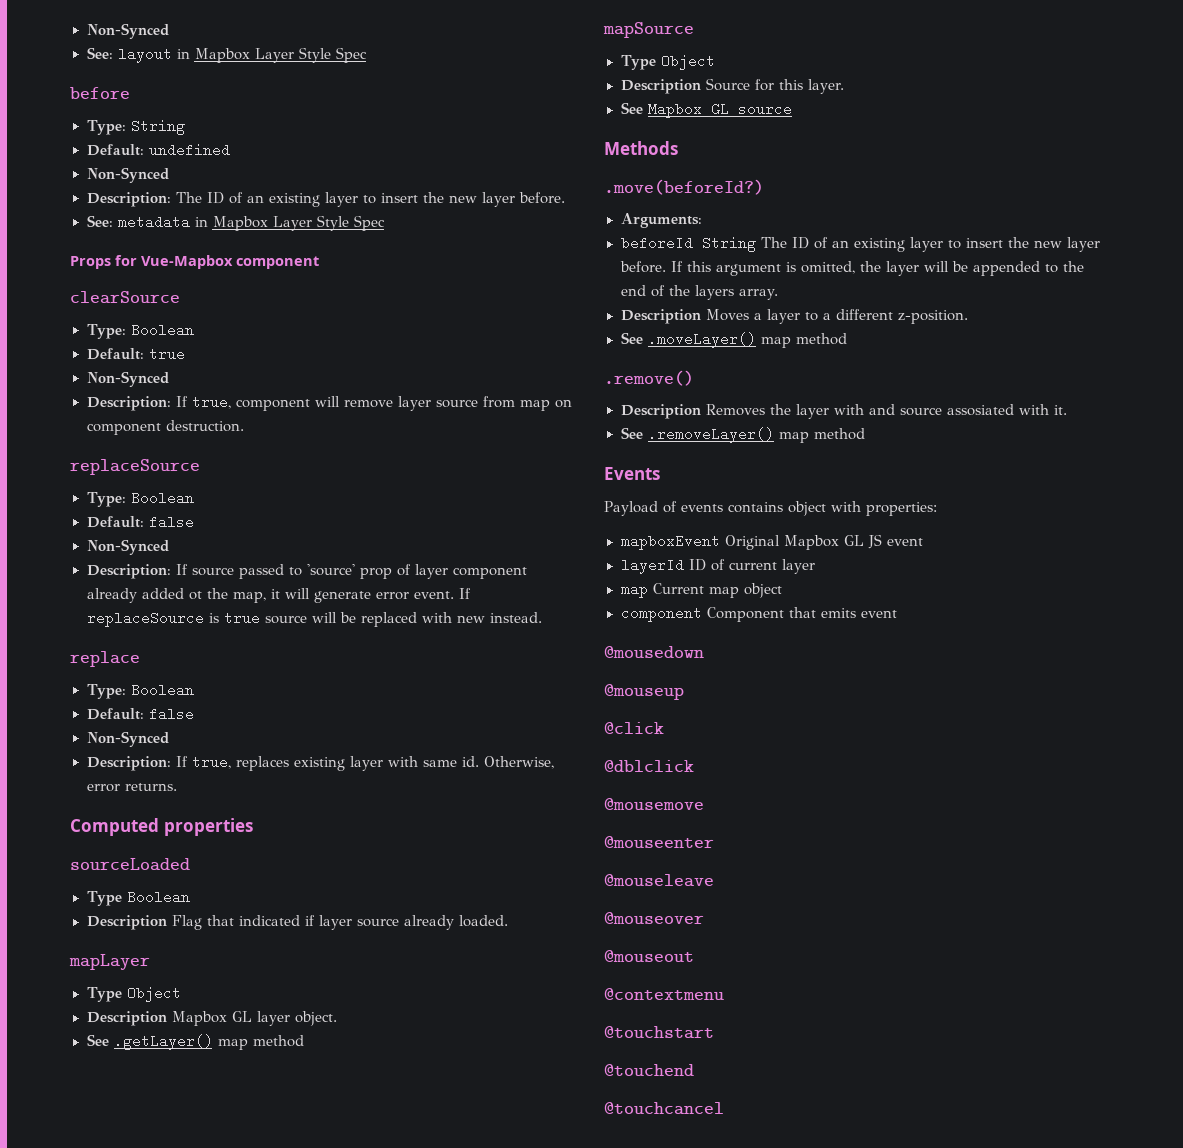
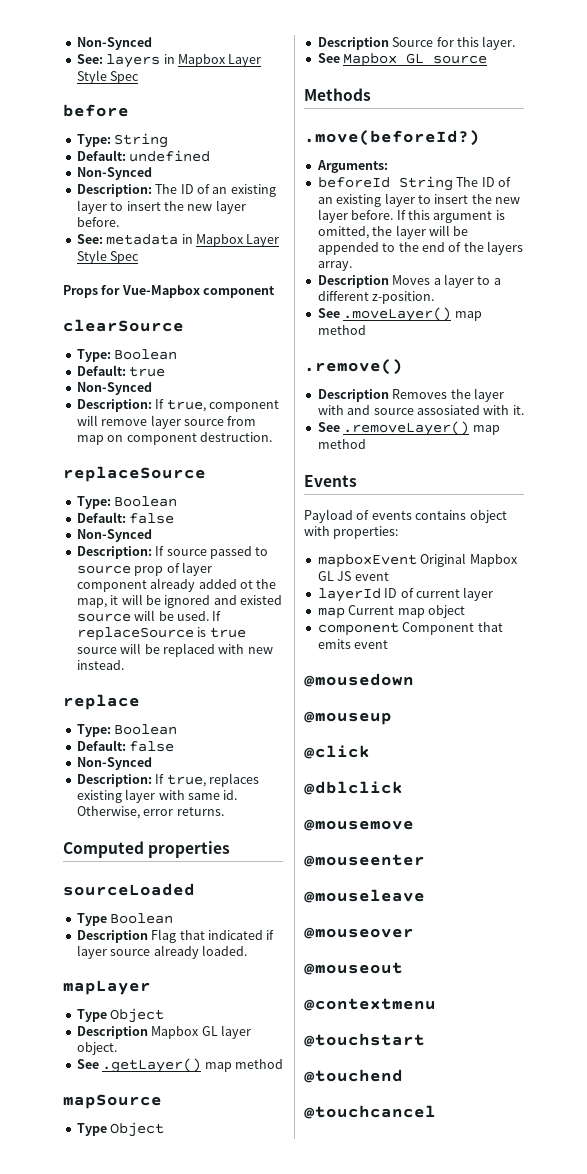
[117,47,172,63] layout -> [106,54,161,68] layers
[306,564,355,576] 'source' -> [76,565,131,574] source
[313,591,454,603] generate error event. -> [145,595,282,608] [76,610,209,622] be ignored and existed source will be used.

